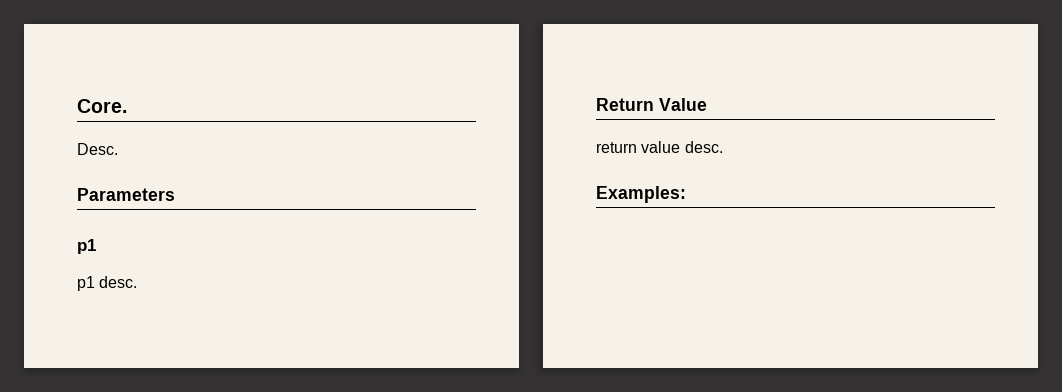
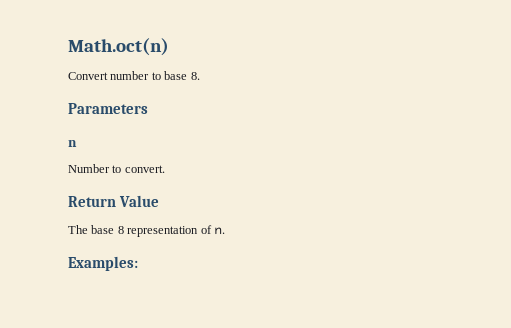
[77,99,127,113] [77,143,118,155] [77,188,175,201] [77,239,96,254] [77,276,138,291] [596,98,707,111] [596,141,723,153] Core. // Desc. // Parameters // p1 // p1 desc. // Return Value // return value desc. -> [68,38,169,56] [68,71,200,80] [68,103,148,114] [68,140,77,147] [68,164,165,173] [68,195,160,207] [68,225,225,237] Math.oct(n) // Convert number to base 8. // Parameters // n // Number to convert. // Return Value // The base 8 representation of n.

